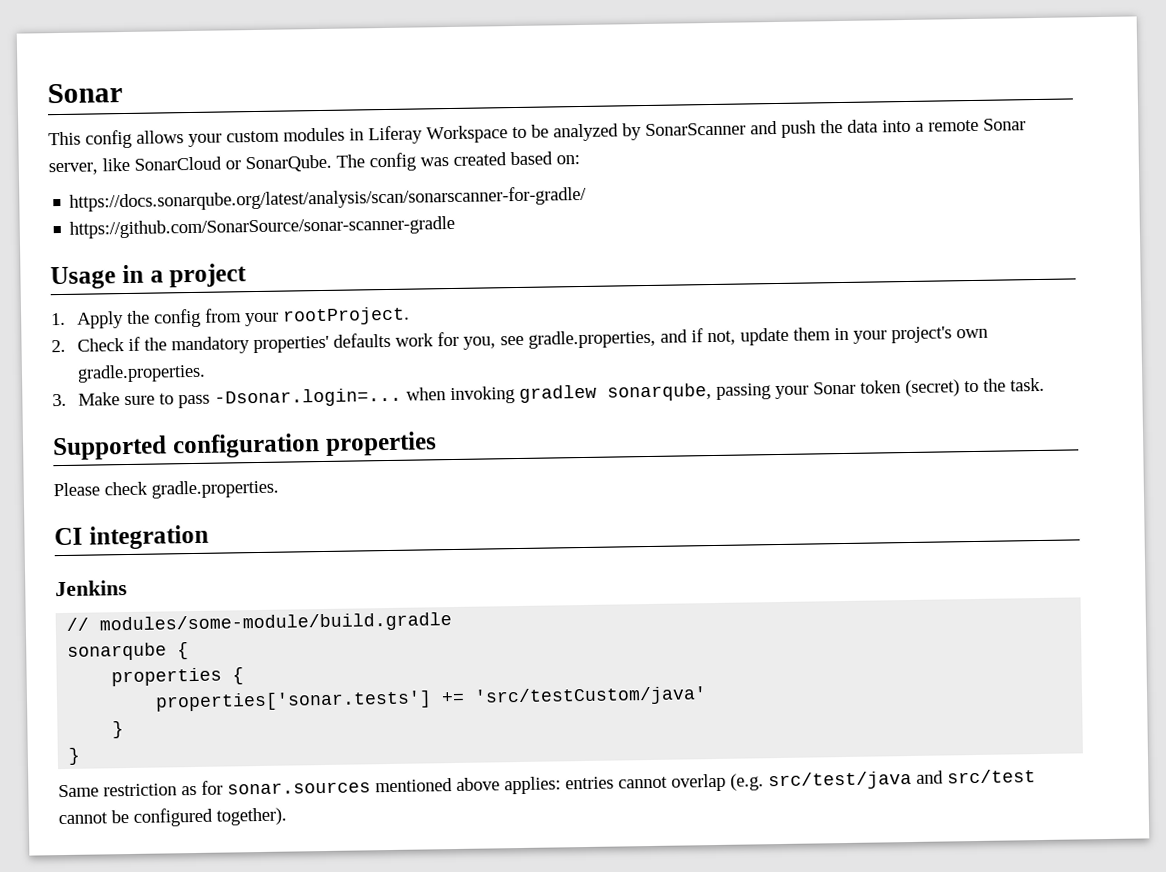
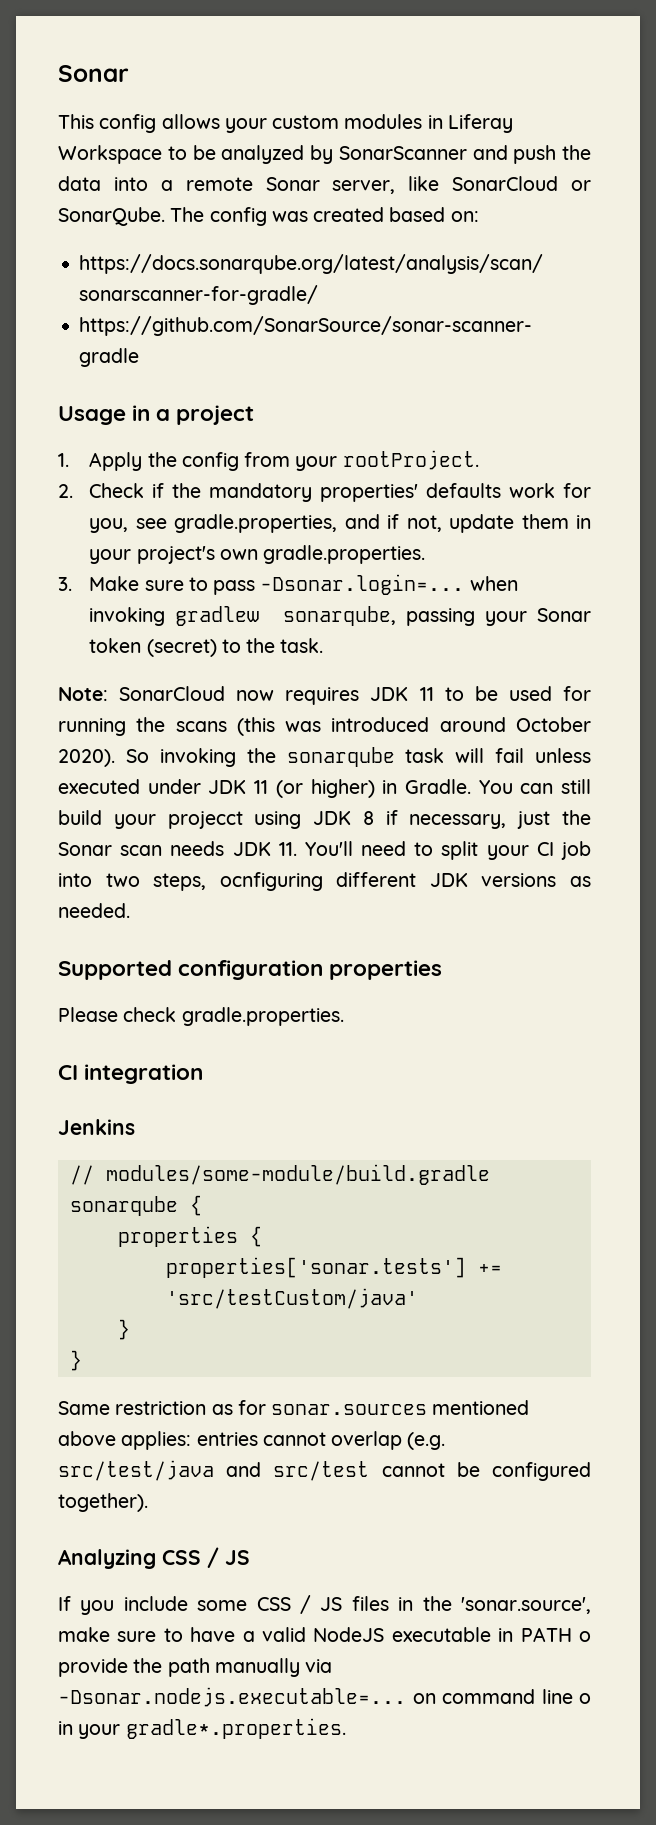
(1045, 384) none -> [58,686,591,705] [58,717,591,736] [58,747,591,767] [58,779,591,798] [58,810,591,829] [58,841,591,860] [58,872,591,891] [58,903,130,918] // Note: SonarCloud now requires JDK 11 to be used for running the scans (this was introduced around October 2020). So invoking the sonarqube task will fail unless executed under JDK 11 (or higher) in Gradle. You can still build your projecct using JDK 8 if necessary, just the Sonar scan needs JDK 11. You'll need to split your CI job into two steps, ocnfiguring different JDK versions as needed.
(287, 816) none -> [58,1547,250,1569] [58,1595,591,1615] [58,1627,591,1642] [58,1658,333,1677] [58,1687,591,1707] [58,1718,346,1739] // Analyzing CSS / JS // If you include some CSS / JS files in the 'sonar.source', make sure to have a valid NodeJS executable in PATH o provide the path manually via -Dsonar.nodejs.executable=... on command line o in your gradle*.properties.

